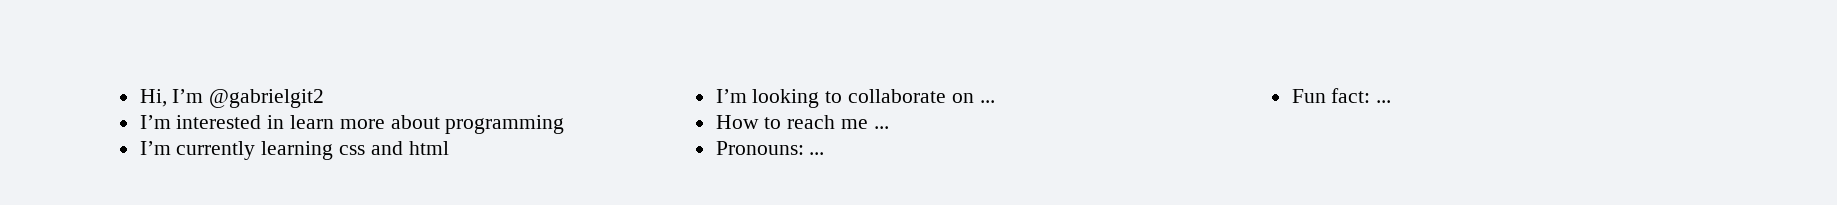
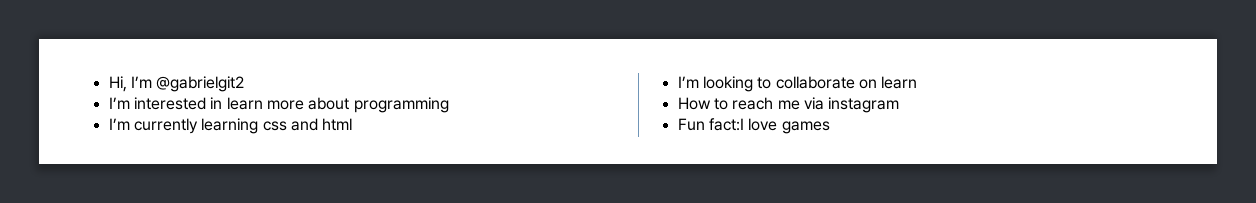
[979,100,995,103] ... -> [881,76,918,89] learn
[873,126,889,129] [715,141,825,155] [1291,88,1392,103] ... // Pronouns: ... // Fun fact: ... -> [803,97,900,113] [677,118,830,134] via instagram // Fun fact:I love games

